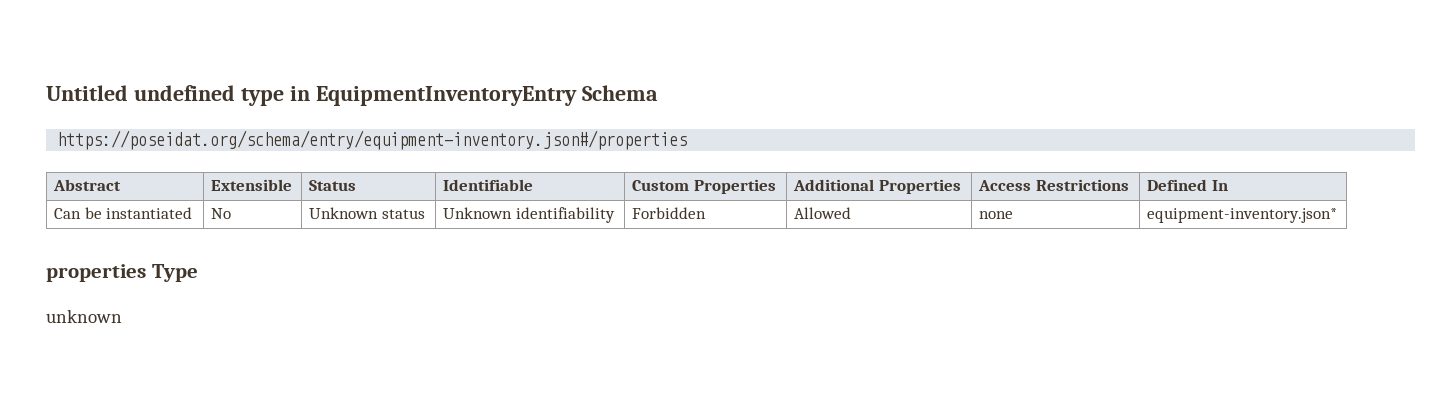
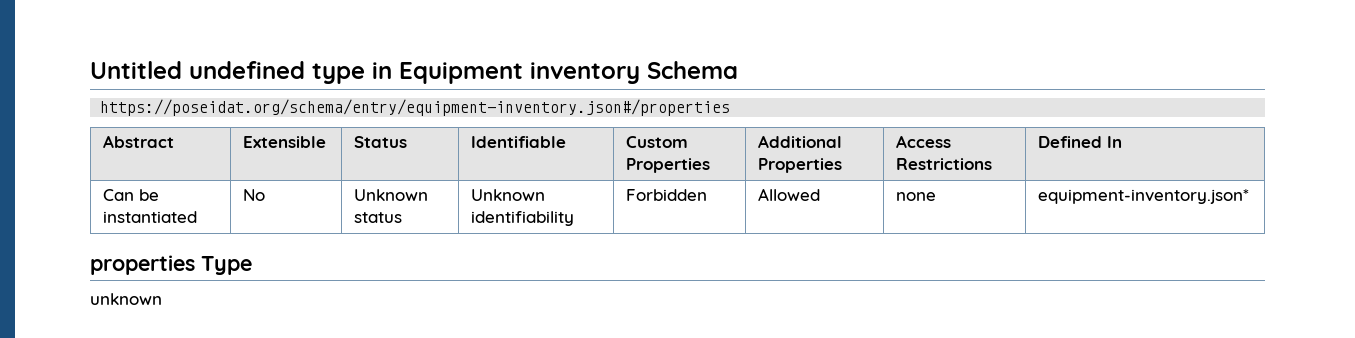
[315,86,577,106] EquipmentInventoryEntry -> [399,62,640,84] Equipment inventory

